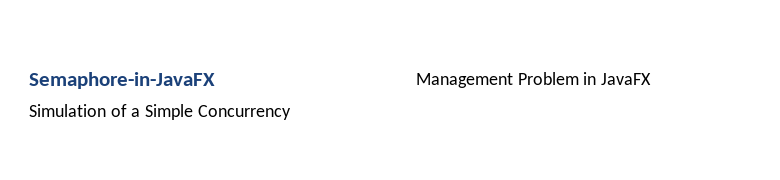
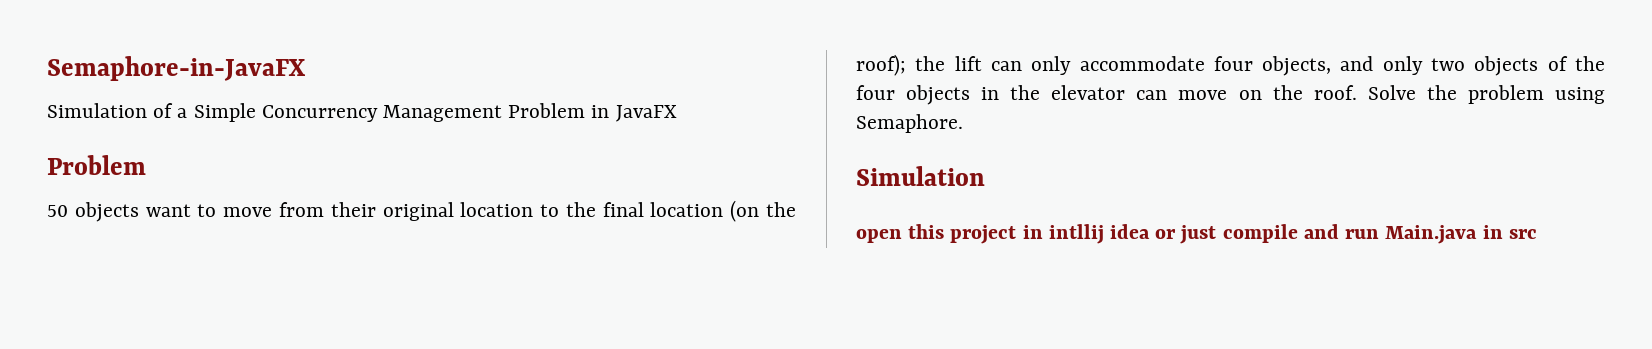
(652, 79) none -> [47,155,146,175] [47,200,797,222] [856,54,1605,76] [856,85,1605,105] [856,114,963,133] [856,166,985,186] [856,224,1537,244] // Problem // 50 objects want to move from their original location to the final location (on the roof); the lift can only accommodate four objects, and only two objects of the four objects in the elevator can move on the roof. Solve the problem using Semaphore. // Simulation // open this project in intllij idea or just compile and run Main.java in src

